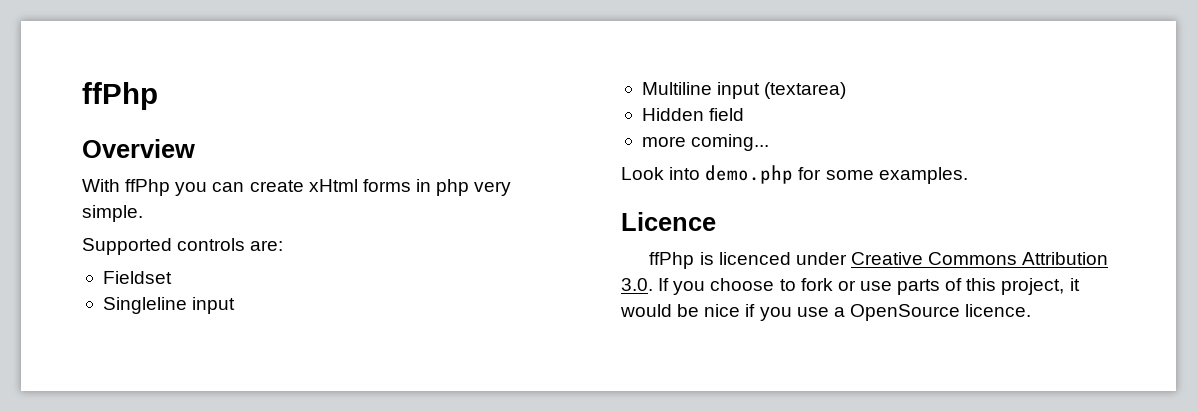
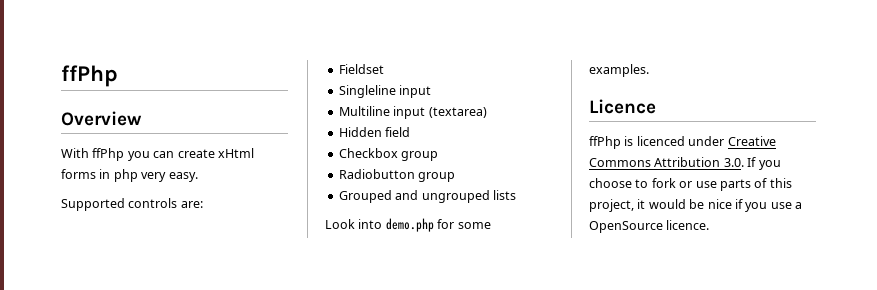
[82,205,143,222] simple. -> [168,172,198,182] easy.
[641,134,770,151] more coming... -> [338,148,439,161] [338,169,456,182] [338,190,516,203] Checkbox group // Radiobutton group // Grouped and ungrouped lists

